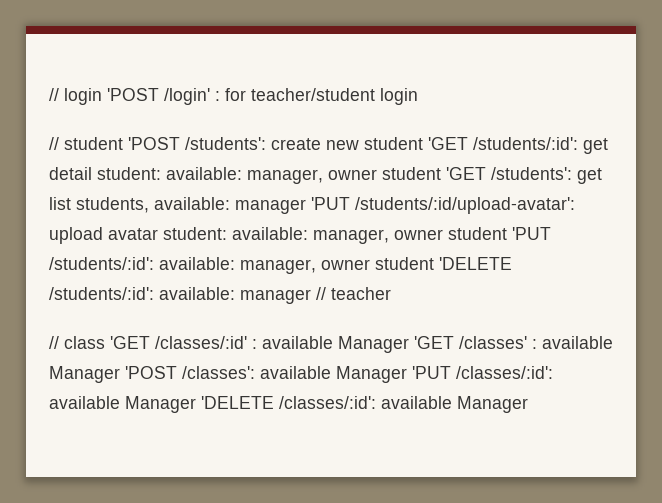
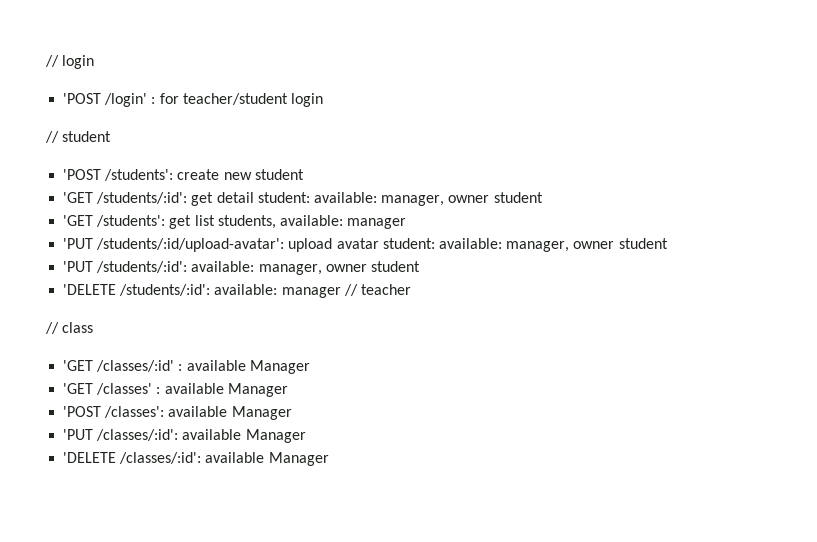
(102, 96) none -> (95, 62) //
(123, 143) none -> (112, 136) //
(423, 143) none -> (304, 174) //
(441, 173) none -> (543, 197) //
(306, 206) none -> (407, 223) //
(507, 233) none -> (668, 243) //
(434, 263) none -> (420, 266) //
(105, 342) none -> (94, 327) //
(409, 344) none -> (310, 367) //
(120, 374) none -> (288, 390) //
(407, 374) none -> (292, 413) //
(196, 404) none -> (306, 436) //

